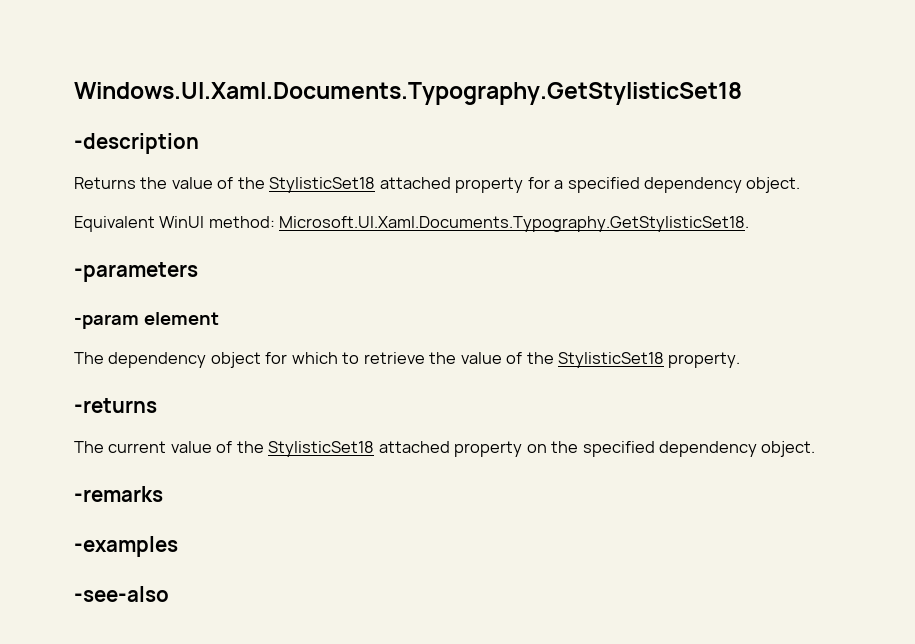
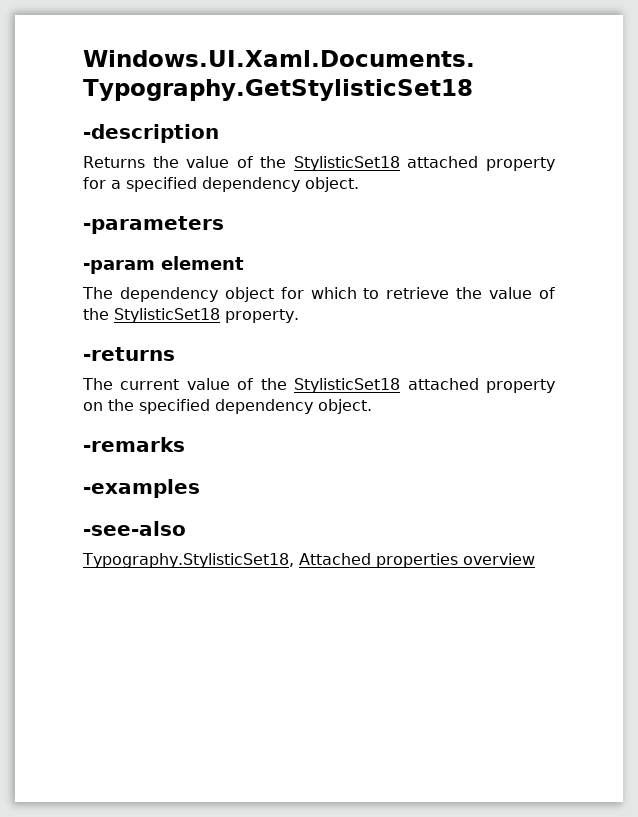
[74,216,750,232] // Equivalent WinUI method: Microsoft.UI.Xaml.Documents.Typography.GetStylisticSet18. -> (359, 184) none
(169, 594) none -> [82,553,535,568] // Typography.StylisticSet18, Attached properties overview

